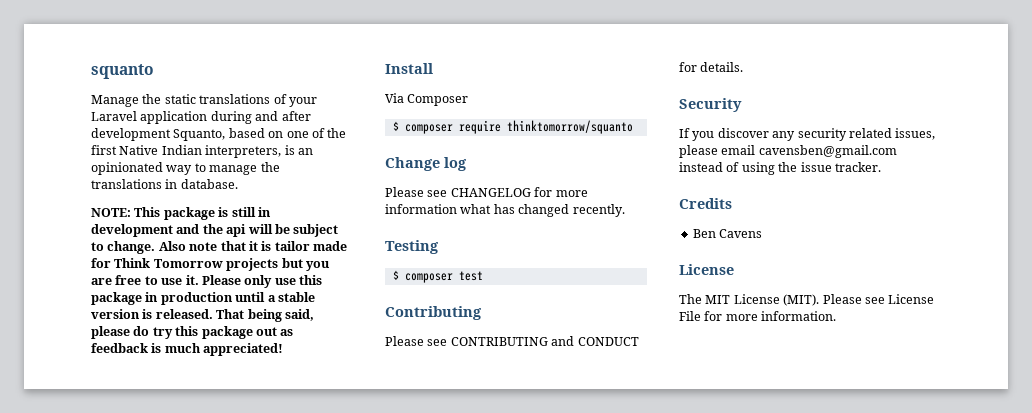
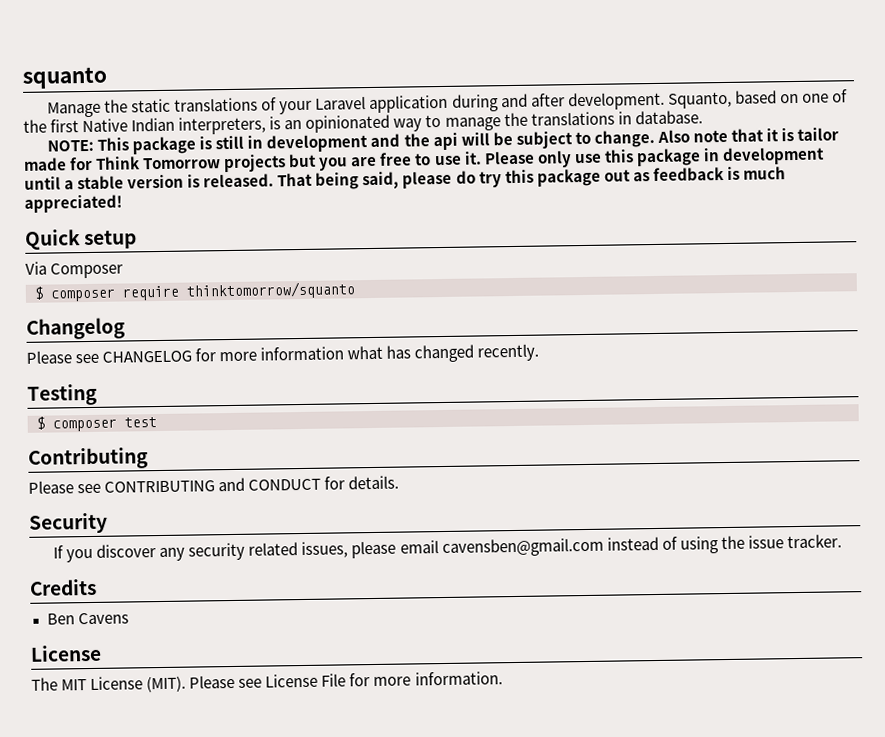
[91,128,171,141] development -> [567,91,665,111] development.
[160,292,233,305] production -> [721,146,825,166] development
[385,63,433,74] Install -> [24,229,138,250] Quick setup
[385,157,467,171] Change log -> [26,317,126,340] Changelog

